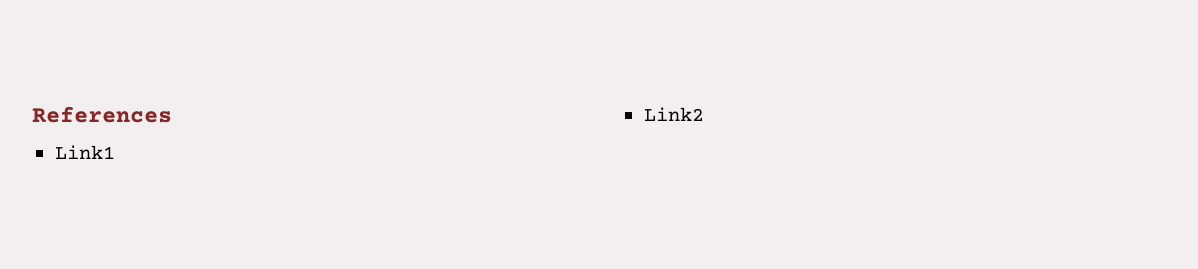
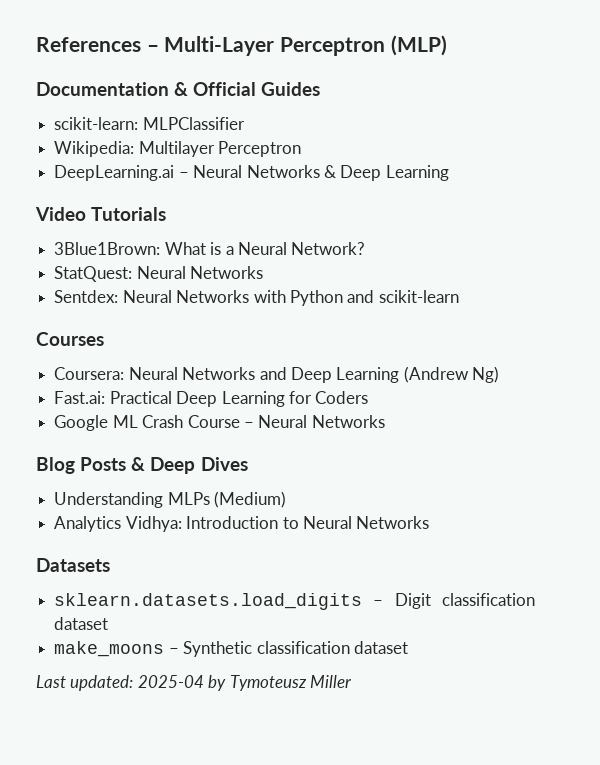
[54,145,115,159] [643,107,704,121] // Link1 // Link2 -> [146,35,447,56] [36,82,321,96] [54,117,245,130] [54,141,302,157] [54,165,449,181] [35,207,167,221] [54,242,366,255] [54,266,264,282] [54,290,459,306] [36,332,104,346] [54,366,500,383] [54,391,369,407] [54,415,385,431] [36,457,248,474] [54,491,287,508] [54,516,430,532] [36,558,110,572] [54,593,535,610] [54,617,109,630] [54,641,408,657] [36,675,353,691] – Multi-Layer Perceptron (MLP) // Documentation & Official Guides // scikit-learn: MLPClassifier // Wikipedia: Multilayer Perceptron // DeepLearning.ai – Neural Networks & Deep Learning // Video Tutorials // 3Blue1Brown: What is a Neural Network? // StatQuest: Neural Networks // Sentdex: Neural Networks with Python and scikit-learn // Courses // Coursera: Neural Networks and Deep Learning (Andrew Ng) // Fast.ai: Practical Deep Learning for Coders // Google ML Crash Course – Neural Networks // Blog Posts & Deep Dives // Understanding MLPs (Medium) // Analytics Vidhya: Introduction to Neural Networks // Datasets // sklearn.datasets.load_digits – Digit classification dataset // make_moons – Synthetic classification dataset // Last updated: 2025-04 by Tymoteusz Miller

